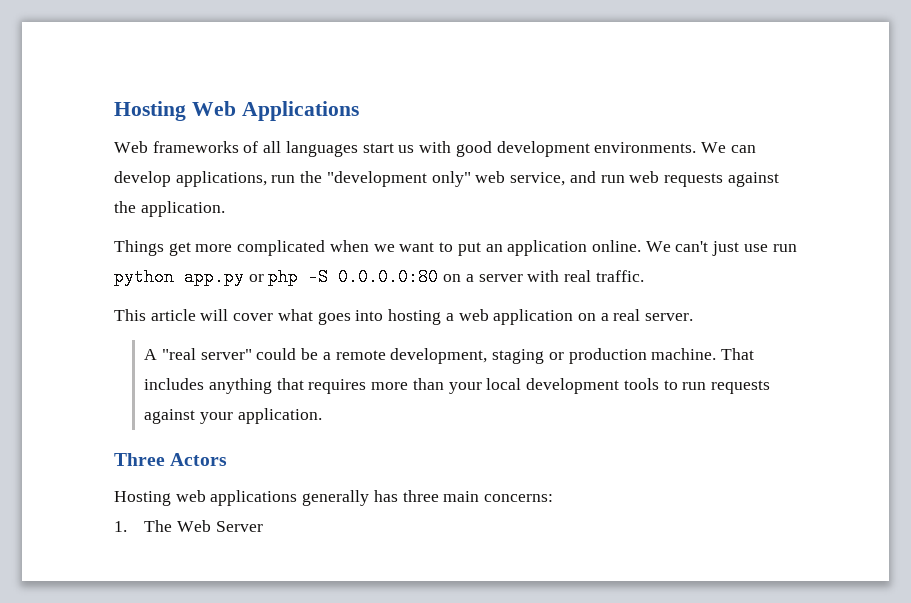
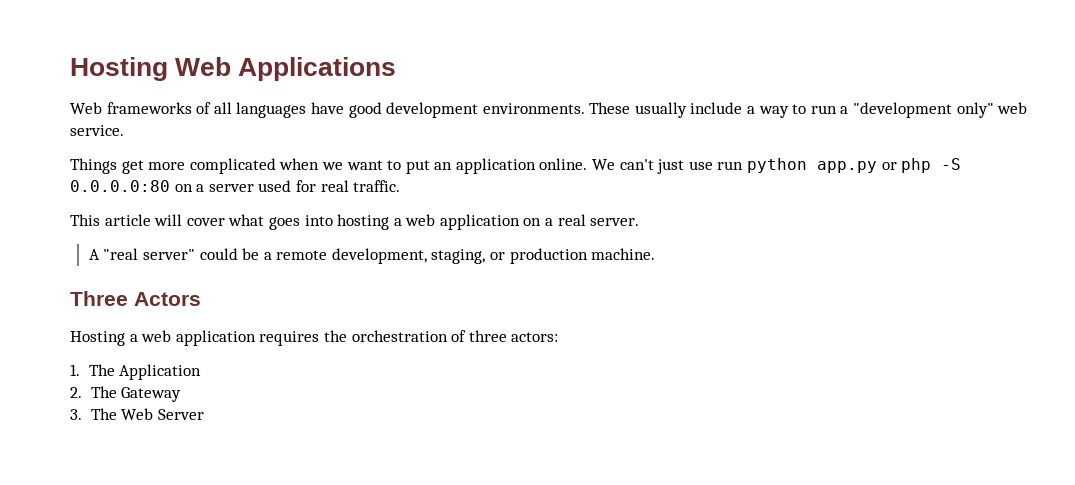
[362,141,756,157] [114,171,779,187] [114,201,225,217] start us with good development environments. We can develop applications, run the "development only" web service, and run web requests against the application. -> [310,102,1028,118] [70,125,124,136] have good development environments. These usually include a way to run a "development only" web service.
[527,270,560,282] with -> [258,180,316,192] used for
[492,349,545,364] staging -> [431,249,486,264] staging,
[720,348,754,360] [144,378,770,394] [144,408,322,424] [114,453,228,466] [114,490,554,506] [114,521,127,532] That includes anything that requires more than your local development tools to run requests against your application. // Three Actors // Hosting web applications generally has three main concerns: // 1. -> [70,291,201,306] [70,330,559,346] [70,364,202,380] [70,386,182,402] [70,409,82,420] // Three Actors // Hosting a web application requires the orchestration of three actors: // 1. The Application // 2. The Gateway // 3.

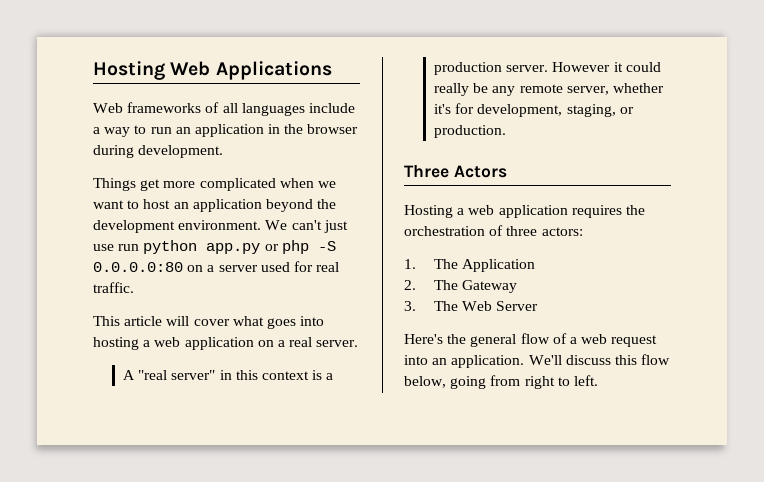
[310,102,687,118] have good development environments. These usually -> (305, 109) none
[840,102,1028,118] [70,125,124,136] a "development only" web service. -> [175,124,359,137] [93,145,224,158] an application in the browser during development.
[405,158,588,174] put an application online. -> [143,199,337,212] [93,220,262,233] host an application beyond the development environment.
[199,248,328,260] could be a remote -> [219,370,334,380] [434,62,661,75] [434,83,665,96] [434,103,475,114] in this context is a production server. However it could really be any remote server, whether it's for
[509,248,656,264] production machine. -> [434,125,507,138] production.
(204, 414) none -> [404,333,658,347] [404,354,671,368] [404,375,598,389] // Here's the general flow of a web request into an application. We'll discuss this flow below, going from right to left.

